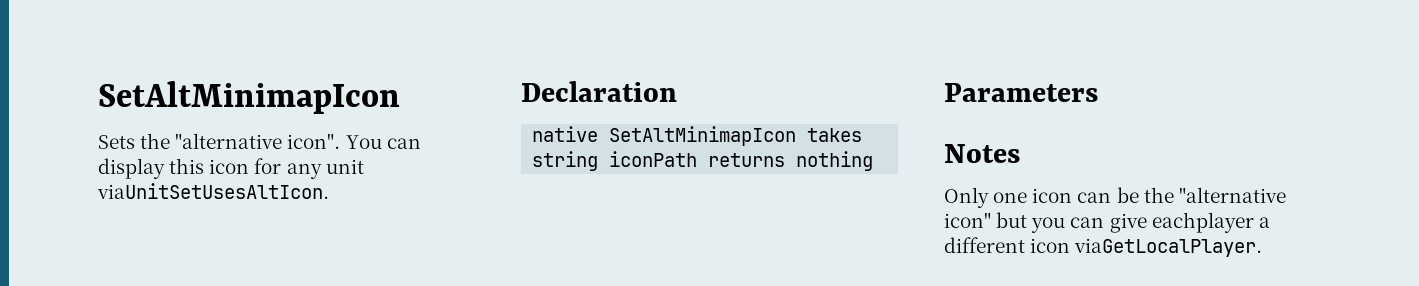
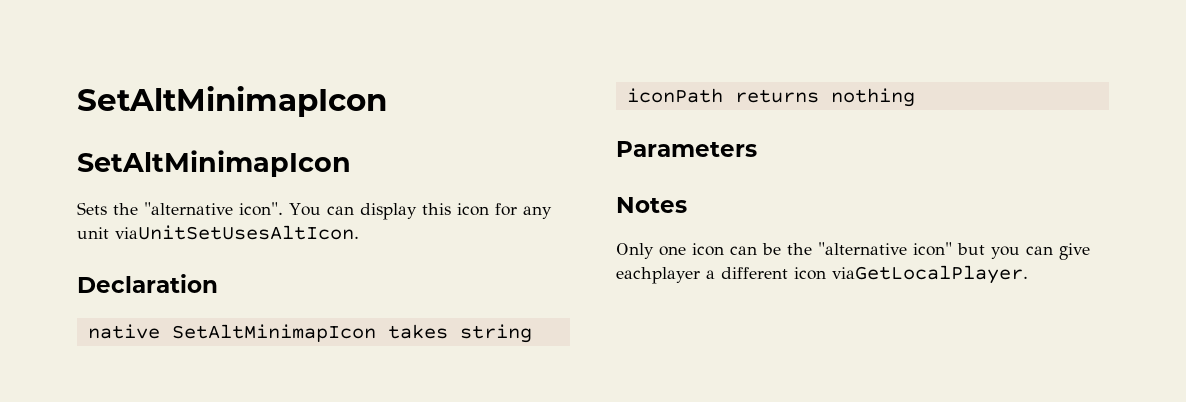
[98,81,400,114] SetAltMinimapIcon -> [77,86,387,117] [77,150,351,177] SetAltMinimapIcon // SetAltMinimapIcon

